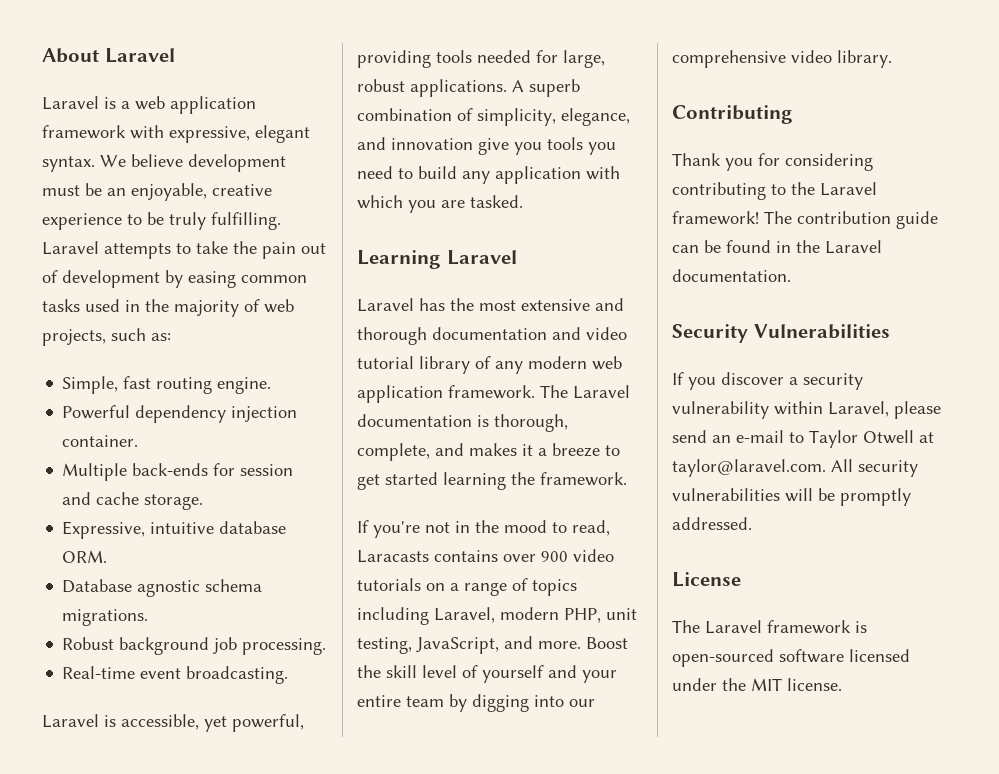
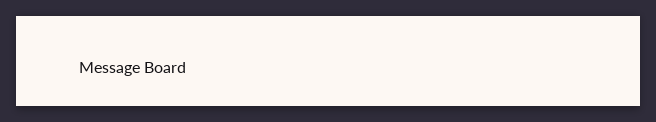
[42,48,175,63] [42,96,256,114] [42,125,310,143] [42,154,286,172] [42,183,272,201] [42,212,281,230] [42,241,326,259] [42,270,307,288] [42,299,294,317] [42,328,171,346] [62,376,272,394] [62,405,298,423] [62,435,139,447] [62,463,294,481] [62,492,204,510] [62,521,287,539] [62,550,108,563] [62,579,263,597] [62,609,149,626] [62,637,327,655] [62,666,289,684] [42,714,304,732] [357,50,605,68] [357,79,580,97] [357,108,630,126] [357,137,616,155] [357,166,620,184] [357,195,523,213] [357,250,517,269] [357,298,624,312] [357,327,627,345] [357,356,622,374] [357,385,630,403] [357,414,568,432] [357,443,620,461] [357,472,627,490] [357,520,610,538] [357,549,614,563] [357,578,577,596] [357,607,637,625] [357,636,628,654] [357,665,617,683] [357,694,595,712] [672,50,892,68] [672,105,793,124] [672,153,873,171] [672,182,877,200] [672,211,938,229] [672,240,882,254] [672,269,791,282] [672,324,890,343] [672,372,863,390] [672,401,941,419] [672,430,934,448] [672,459,918,477] [672,488,911,506] [672,517,752,530] [672,572,741,587] [672,620,867,634] [672,649,910,667] [672,678,842,691] About Laravel // Laravel is a web application framework with expressive, elegant syntax. We believe development must be an enjoyable, creative experience to be truly fulfilling. Laravel attempts to take the pain out of development by easing common tasks used in the majority of web projects, such as: // Simple, fast routing engine. // Powerful dependency injection container. // Multiple back-ends for session and cache storage. // Expressive, intuitive database ORM. // Database agnostic schema migrations. // Robust background job processing. // Real-time event broadcasting. // Laravel is accessible, yet powerful, providing tools needed for large, robust applications. A superb combination of simplicity, elegance, and innovation give you tools you need to build any application with which you are tasked. // Learning Laravel // Laravel has the most extensive and thorough documentation and video tutorial library of any modern web application framework. The Laravel documentation is thorough, complete, and makes it a breeze to get started learning the framework. // If you're not in the mood to read, Laracasts contains over 900 video tutorials on a range of topics including Laravel, modern PHP, unit testing, JavaScript, and more. Boost the skill level of yourself and your entire team by digging into our comprehensive video library. // Contributing // Thank you for considering contributing to the Laravel framework! The contribution guide can be found in the Laravel documentation. // Security Vulnerabilities // If you discover a security vulnerability within Laravel, please send an e-mail to Taylor Otwell at taylor@laravel.com. All security vulnerabilities will be promptly addressed. // License // The Laravel framework is open-sourced software licensed under the MIT license. -> [79,62,187,76] Message Board

